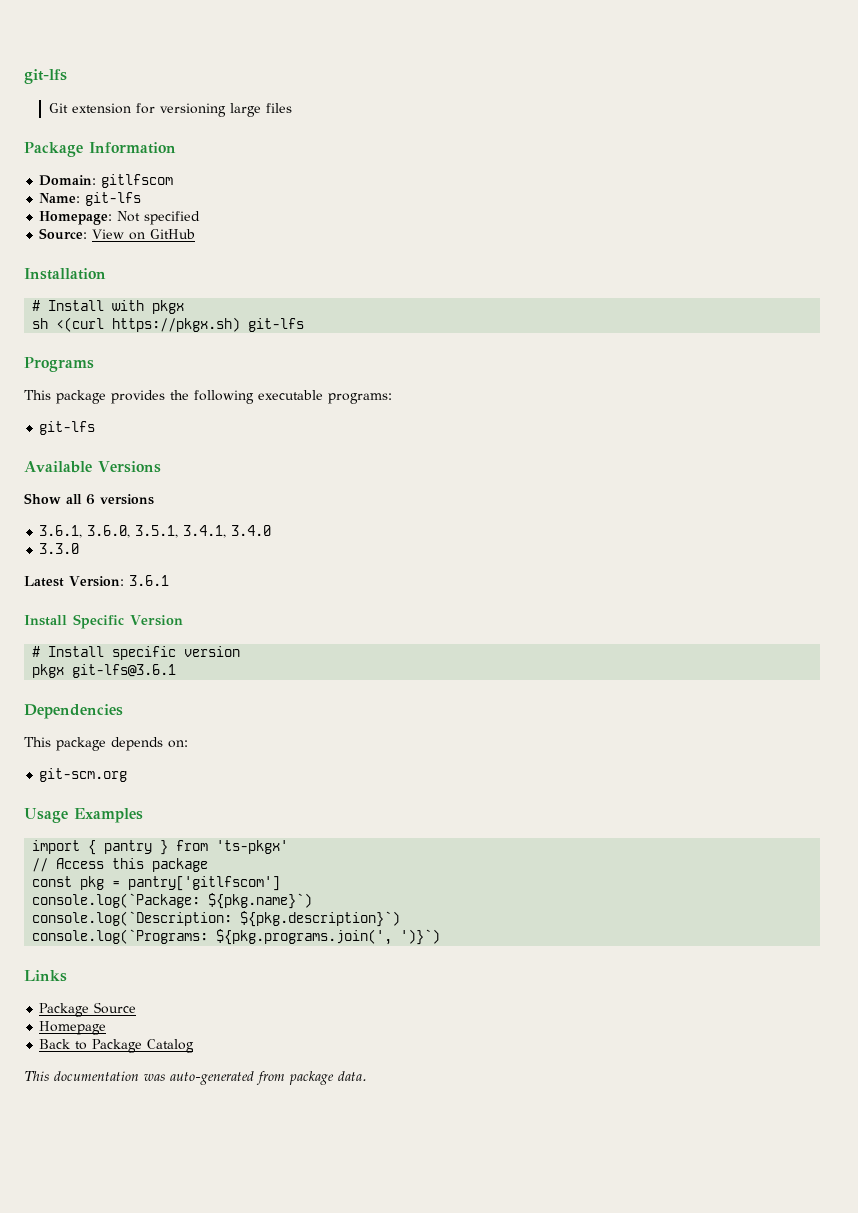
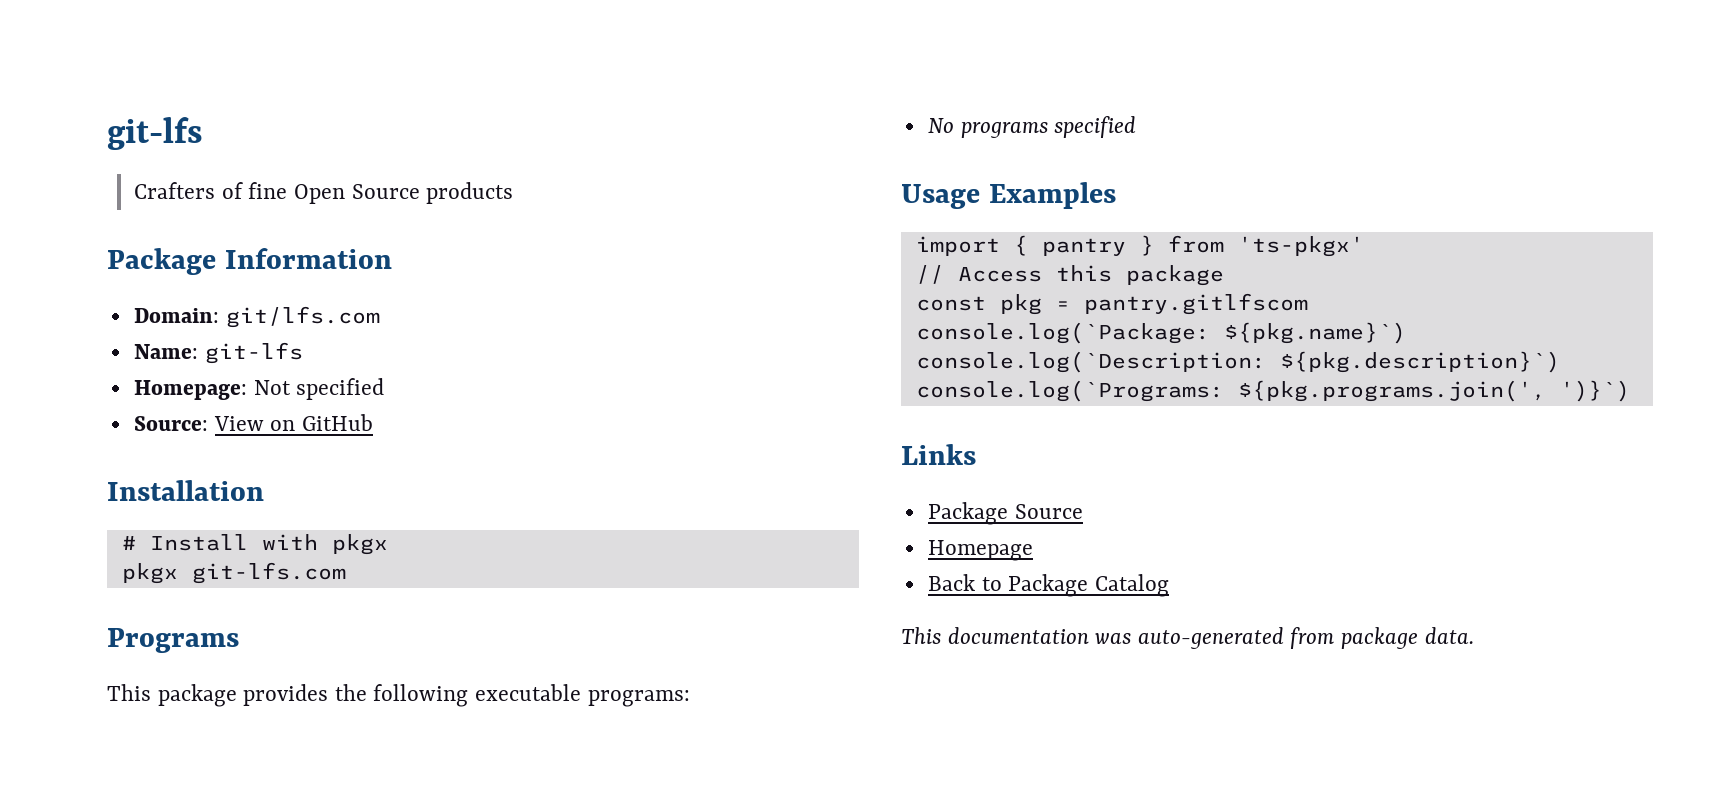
[24,69,67,84] [48,103,292,117] git-lfs // Git extension for versioning large files -> [107,117,202,150] [134,182,514,204] git-lfs // Crafters of fine Open Source products
[101,174,174,188] gitlfscom -> [225,306,380,328] git/lfs.com
[32,317,305,332] sh <(curl https://pkgx.sh) git-lfs -> [121,562,346,584] pkgx git-lfs.com
[39,421,96,435] [24,461,161,473] [24,493,154,505] [39,525,272,538] [39,543,80,554] [24,575,169,587] [24,614,183,629] [32,646,241,660] [32,664,177,678] [24,704,123,719] [24,737,188,751] [39,768,128,782] git-lfs // Available Versions // Show all 6 versions // 3.6.1, 3.6.0, 3.5.1, 3.4.1, 3.4.0 // 3.3.0 // Latest Version: 3.6.1 // Install Specific Version // # Install specific version // pkgx git-lfs@3.6.1 // Dependencies // This package depends on: // git-scm.org -> [927,116,1137,138] No programs specified
[128,876,281,891] pantry['gitlfscom'] -> [1083,293,1308,315] pantry.gitlfscom

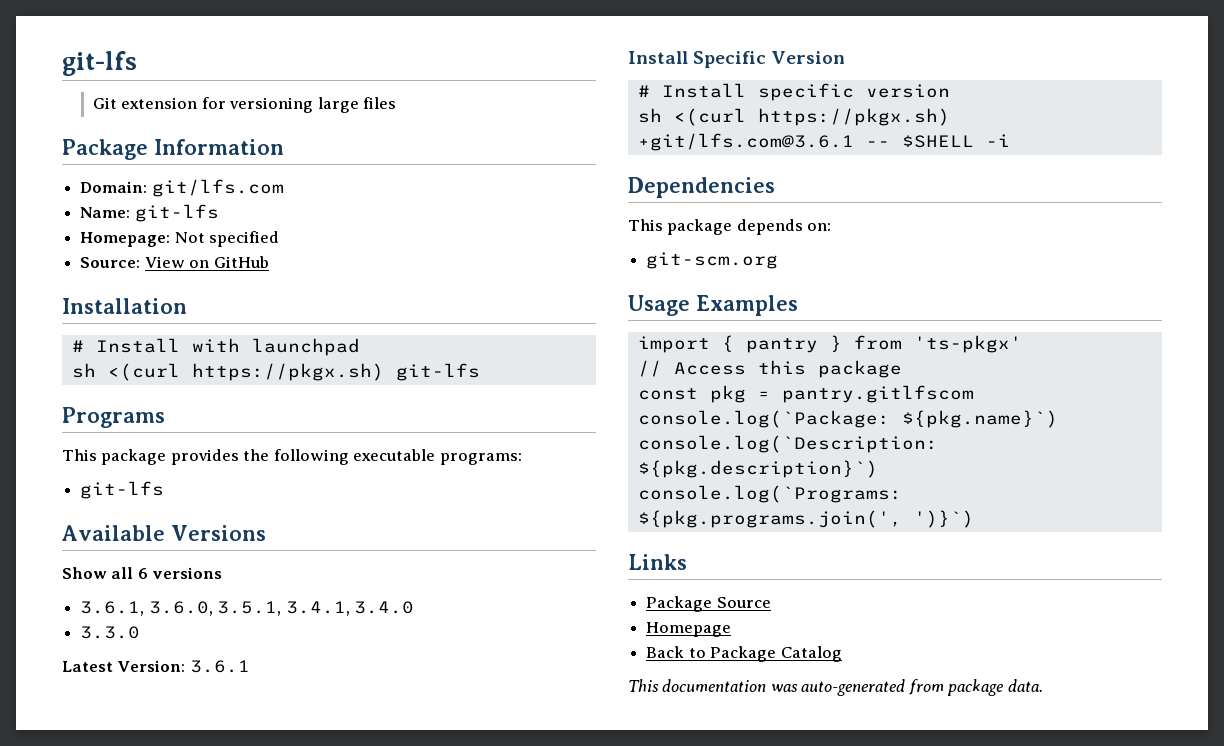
[107,117,202,150] [134,182,514,204] git-lfs // Crafters of fine Open Source products -> [62,51,137,76] [92,97,397,113] git-lfs // Git extension for versioning large files
[331,534,388,555] [121,562,346,584] pkgx // pkgx git-lfs.com -> [251,338,360,356] [71,363,480,381] launchpad // sh <(curl https://pkgx.sh) git-lfs
[927,116,1137,138] No programs specified -> [80,481,165,499] [62,525,266,541] [62,567,223,579] [80,601,414,616] [80,626,141,639] [62,660,250,673] [628,51,846,68] [637,83,950,101] [637,108,950,126] [637,133,1010,151] [628,177,775,198] [628,219,832,235] [646,252,779,269] git-lfs // Available Versions // Show all 6 versions // 3.6.1, 3.6.0, 3.5.1, 3.4.1, 3.4.0 // 3.3.0 // Latest Version: 3.6.1 // Install Specific Version // # Install specific version // sh <(curl https://pkgx.sh) +git/lfs.com@3.6.1 -- $SHELL -i // Dependencies // This package depends on: // git-scm.org

